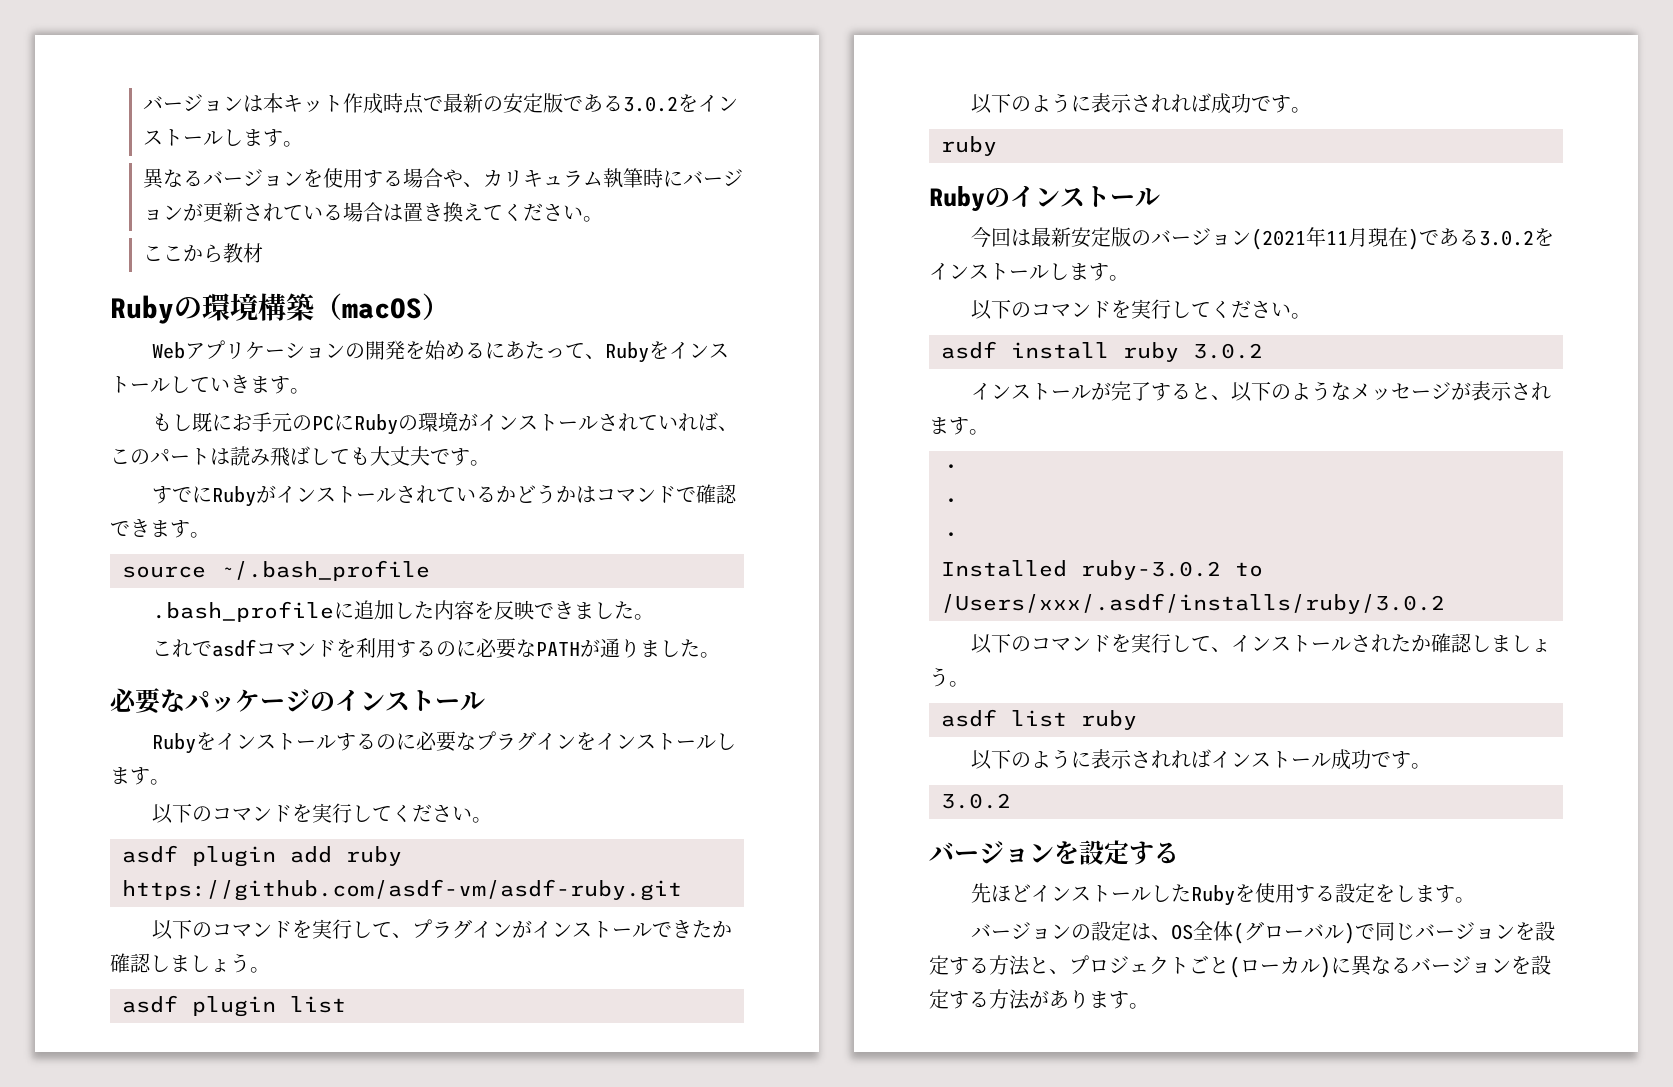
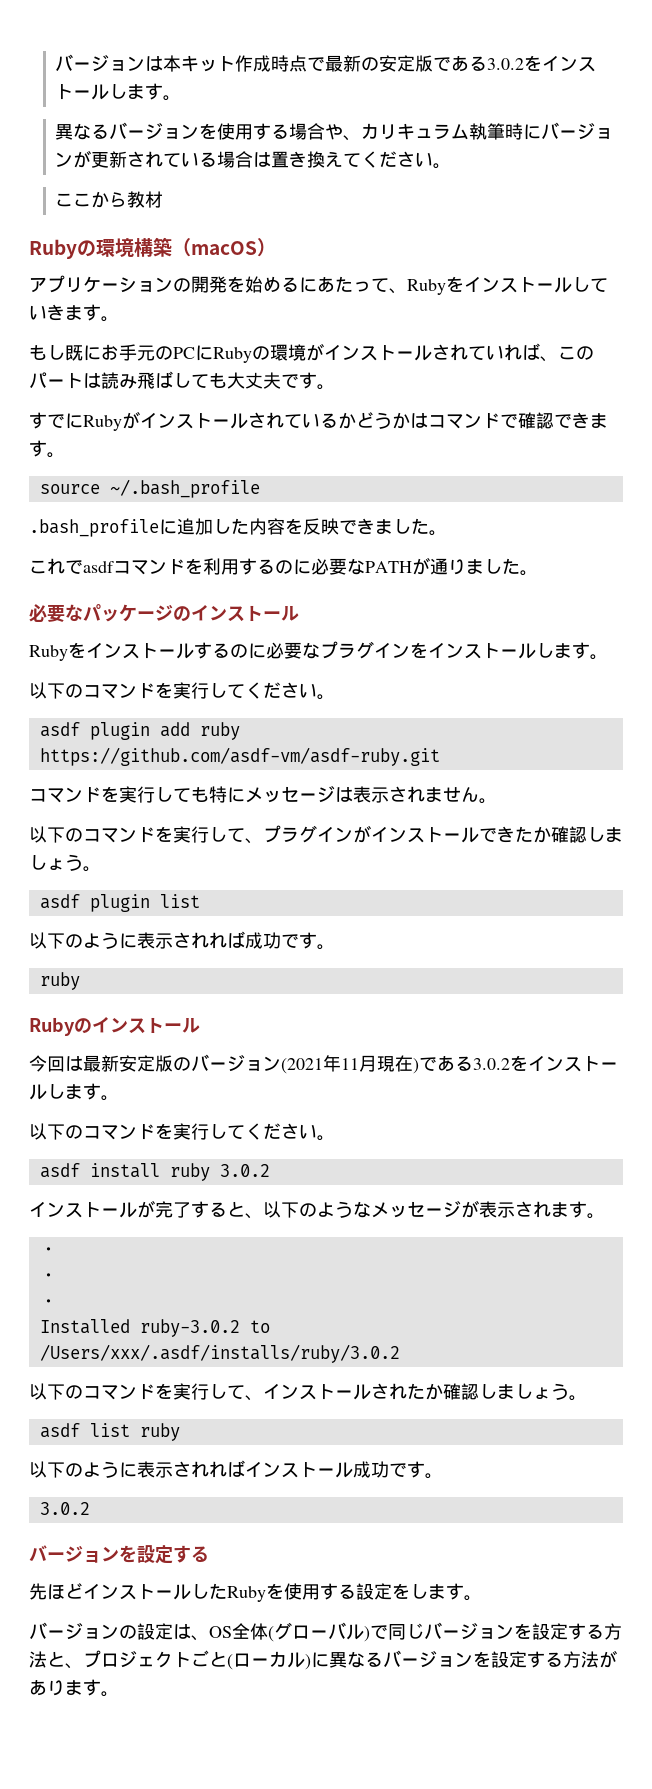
[152,342,186,359] Web -> (276, 247) none
(682, 890) none -> [29,786,497,804] // コマンドを実行しても特にメッセージは表示されません。

